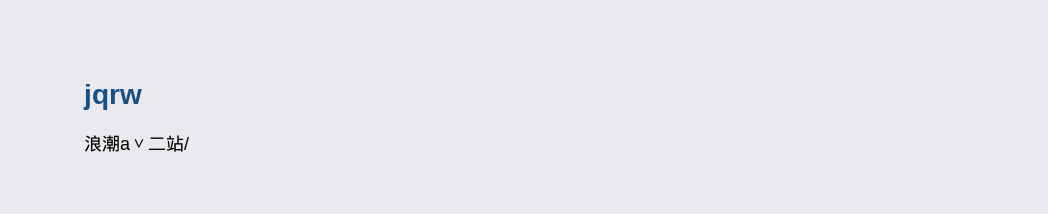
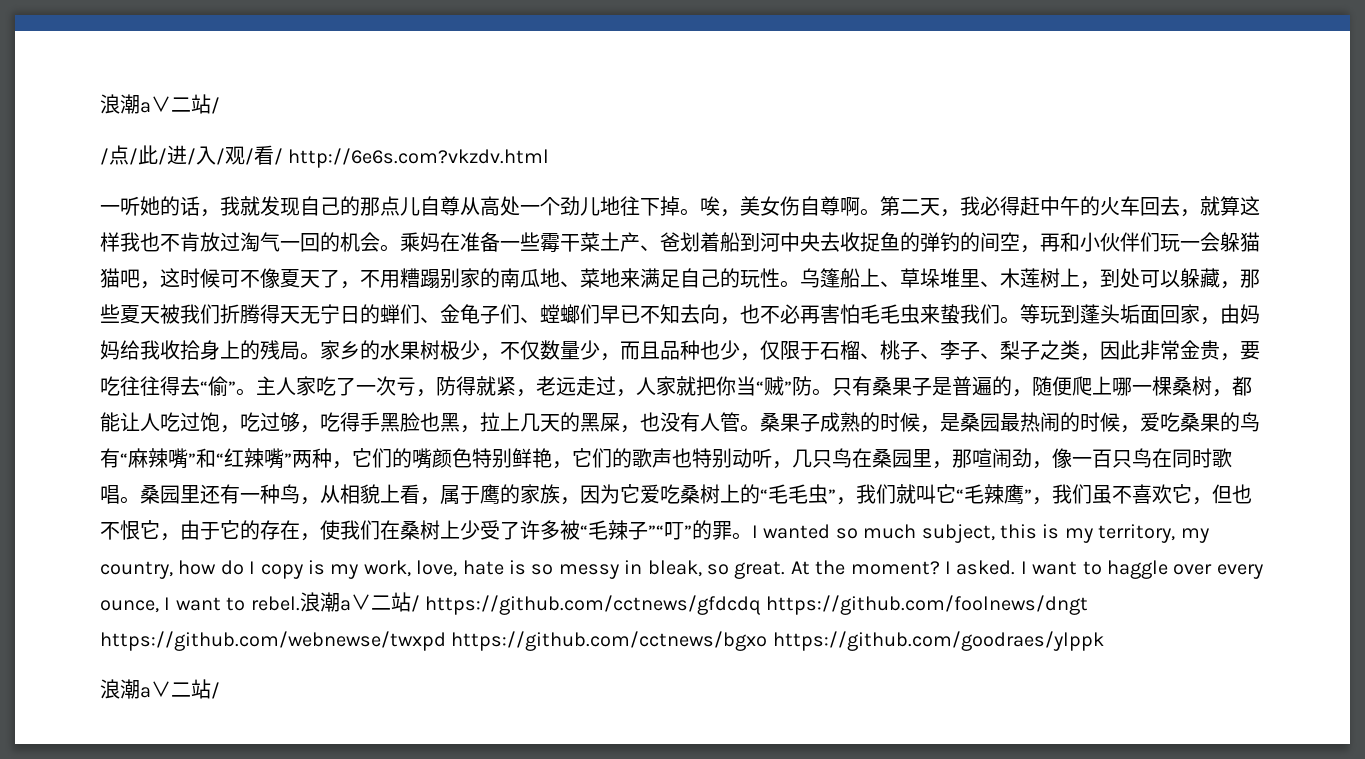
[83,84,142,110] jqrw -> [100,94,220,114] [100,145,550,168] [100,196,1260,217] [100,232,1260,253] [100,268,1260,289] [100,304,1260,325] [100,340,1260,361] [100,376,1252,397] [100,412,1260,433] [100,448,1232,469] [100,484,1252,505] [100,520,1209,543] [100,560,1263,579] [100,592,1089,615] [100,631,1104,651] 浪潮a∨二站/ // /点/此/进/入/观/看/ http://6e6s.com?vkzdv.html // 一听她的话，我就发现自己的那点儿自尊从高处一个劲儿地往下掉。唉，美女伤自尊啊。第二天，我必得赶中午的火车回去，就算这样我也不肯放过淘气一回的机会。乘妈在准备一些霉干菜土产、爸划着船到河中央去收捉鱼的弹钓的间空，再和小伙伴们玩一会躲猫猫吧，这时候可不像夏天了，不用糟蹋别家的南瓜地、菜地来满足自己的玩性。乌篷船上、草垛堆里、木莲树上，到处可以躲藏，那些夏天被我们折腾得天无宁日的蝉们、金龟子们、螳螂们早已不知去向，也不必再害怕毛毛虫来蛰我们。等玩到蓬头垢面回家，由妈妈给我收拾身上的残局。家乡的水果树极少，不仅数量少，而且品种也少，仅限于石榴、桃子、李子、梨子之类，因此非常金贵，要吃往往得去“偷”。主人家吃了一次亏，防得就紧，老远走过，人家就把你当“贼”防。只有桑果子是普遍的，随便爬上哪一棵桑树，都能让人吃过饱，吃过够，吃得手黑脸也黑，拉上几天的黑屎，也没有人管。桑果子成熟的时候，是桑园最热闹的时候，爱吃桑果的鸟有“麻辣嘴”和“红辣嘴”两种，它们的嘴颜色特别鲜艳，它们的歌声也特别动听，几只鸟在桑园里，那喧闹劲，像一百只鸟在同时歌唱。桑园里还有一种鸟，从相貌上看，属于鹰的家族，因为它爱吃桑树上的“毛毛虫”，我们就叫它“毛辣鹰”，我们虽不喜欢它，但也不恨它，由于它的存在，使我们在桑树上少受了许多被“毛辣子”“叮”的罪。I wanted so much subject, this is my territory, my country, how do I copy is my work, love, hate is so messy in bleak, so great. At the moment? I asked. I want to haggle over every ounce, I want to rebel.浪潮a∨二站/ https://github.com/cctnews/gfdcdq https://github.com/foolnews/dngt https://github.com/webnewse/twxpd https://github.com/cctnews/bgxo https://github.com/goodraes/ylppk

